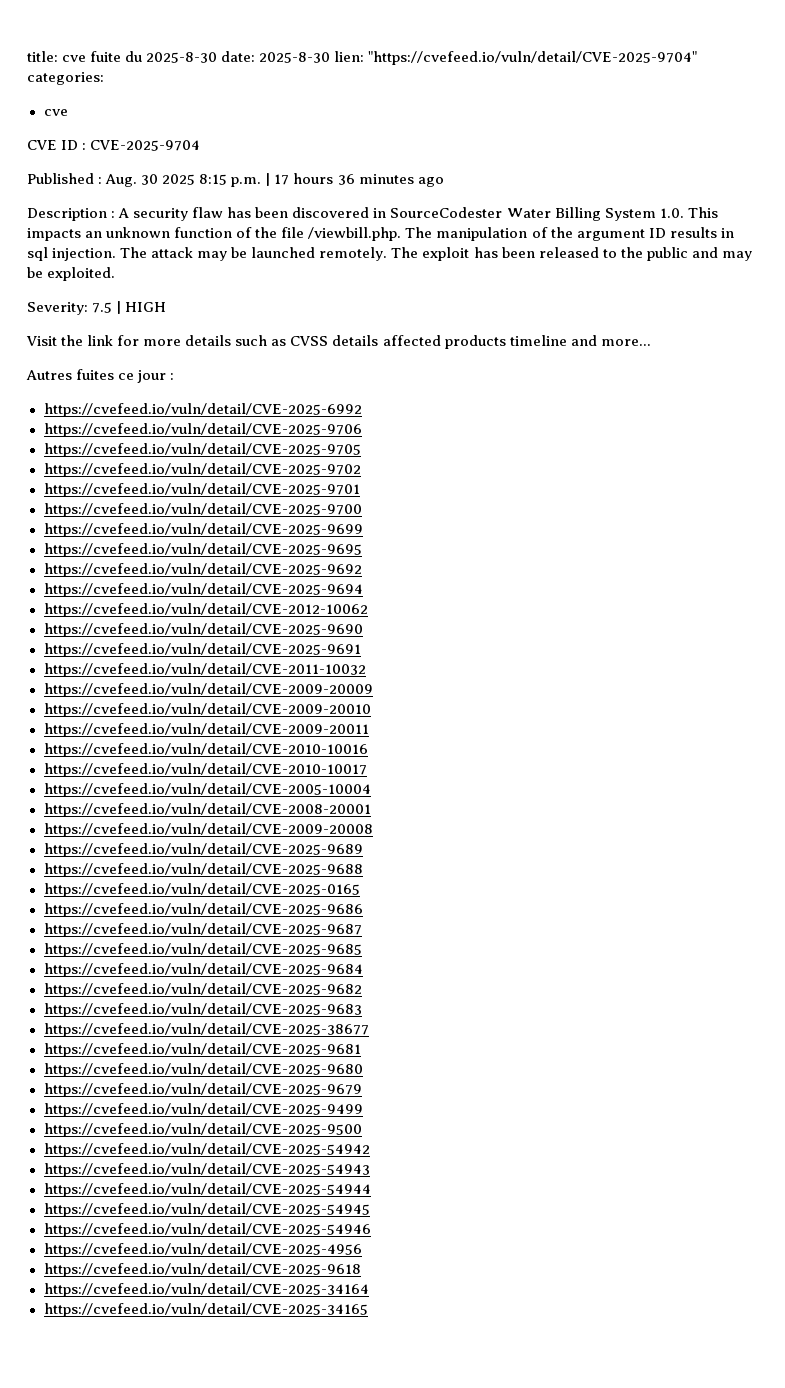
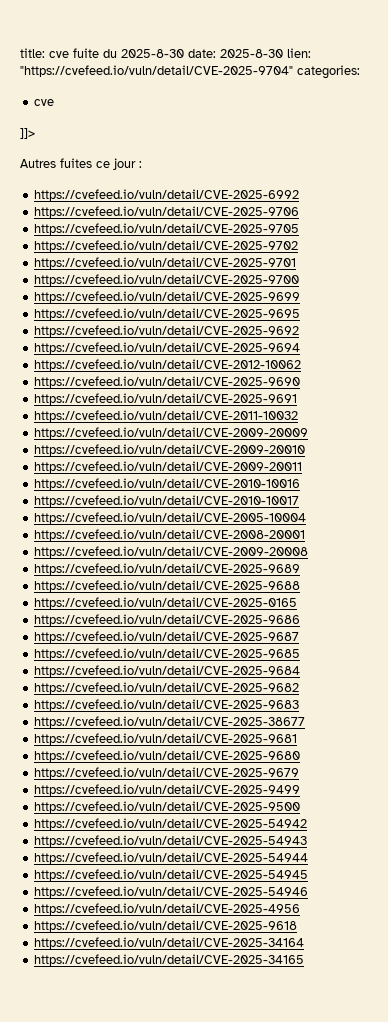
[27,140,201,151] [27,173,444,187] [27,207,718,221] [27,227,734,241] [27,247,752,261] [27,267,116,281] [27,301,167,315] [26,335,651,349] CVE ID : CVE-2025-9704 // Published : Aug. 30 2025 8:15 p.m. | 17 hours 36 minutes ago // Description : A security flaw has been discovered in SourceCodester Water Billing System 1.0. This impacts an unknown function of the file /viewbill.php. The manipulation of the argument ID results in sql injection. The attack may be launched remotely. The exploit has been released to the public and may be exploited. // Severity: 7.5 | HIGH // Visit the link for more details such as CVSS details affected products timeline and more... -> [20,128,35,139] ]]>

